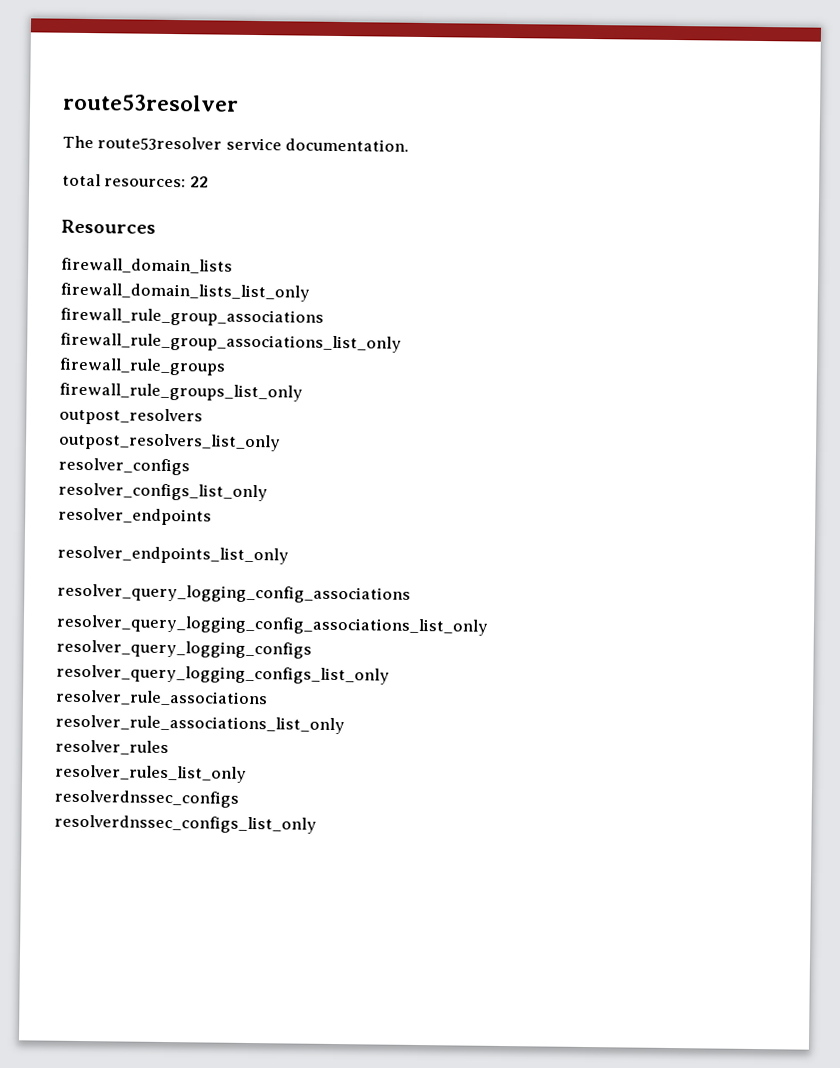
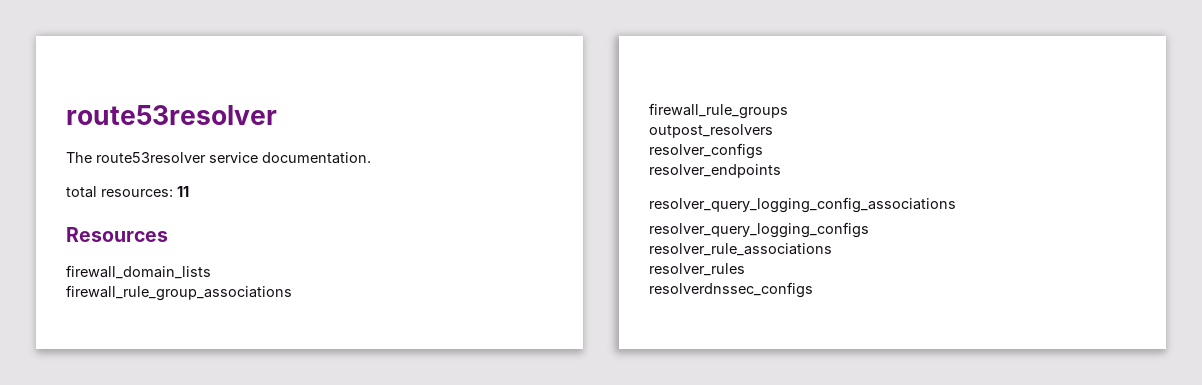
[189,176,209,188] 22 -> [177,186,189,197] 11
[60,282,310,302] // firewall_domain_lists_list_only -> (211, 272) none
[60,332,402,353] // firewall_rule_group_associations_list_only -> (292, 293) none
[59,382,303,402] // firewall_rule_groups_list_only -> (788, 111) none
[58,432,281,452] // outpost_resolvers_list_only -> (773, 131) none
[58,482,268,502] // resolver_configs_list_only -> (763, 151) none
[57,545,289,565] // resolver_endpoints_list_only -> (781, 171) none
[56,614,488,636] // resolver_query_logging_config_associations_list_only -> (956, 205) none
[56,664,390,685] // resolver_query_logging_configs_list_only -> (869, 230) none
[55,714,345,735] // resolver_rule_associations_list_only -> (832, 249) none
[55,764,247,783] // resolver_rules_list_only -> (745, 269) none
[54,814,317,834] // resolverdnssec_configs_list_only -> (813, 290) none

